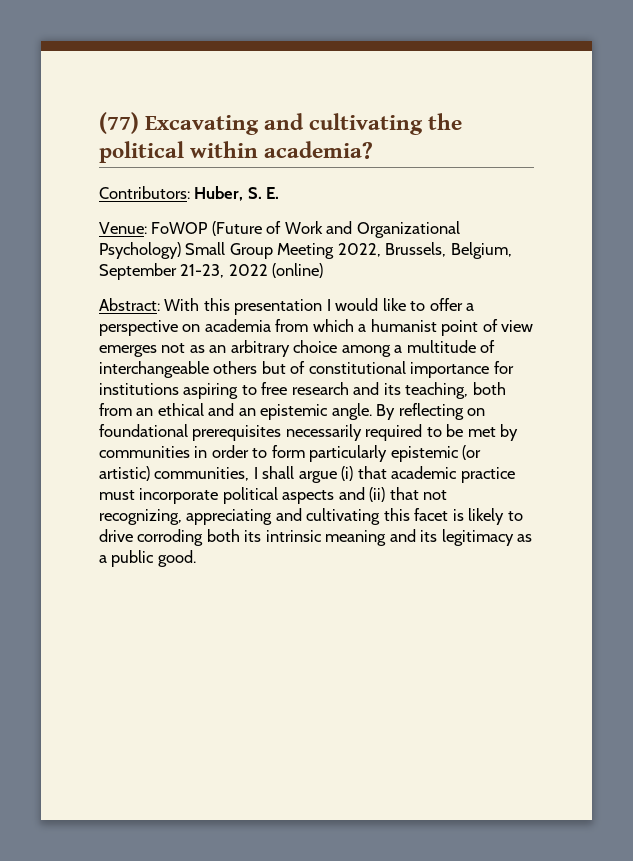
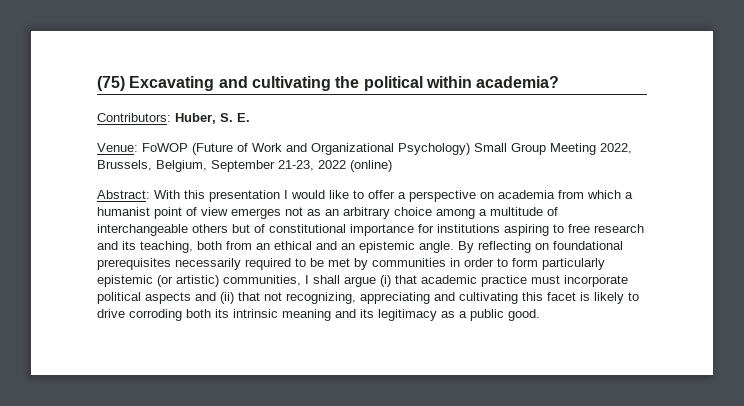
[99,112,139,134] (77) -> [97,76,125,91] (75)

